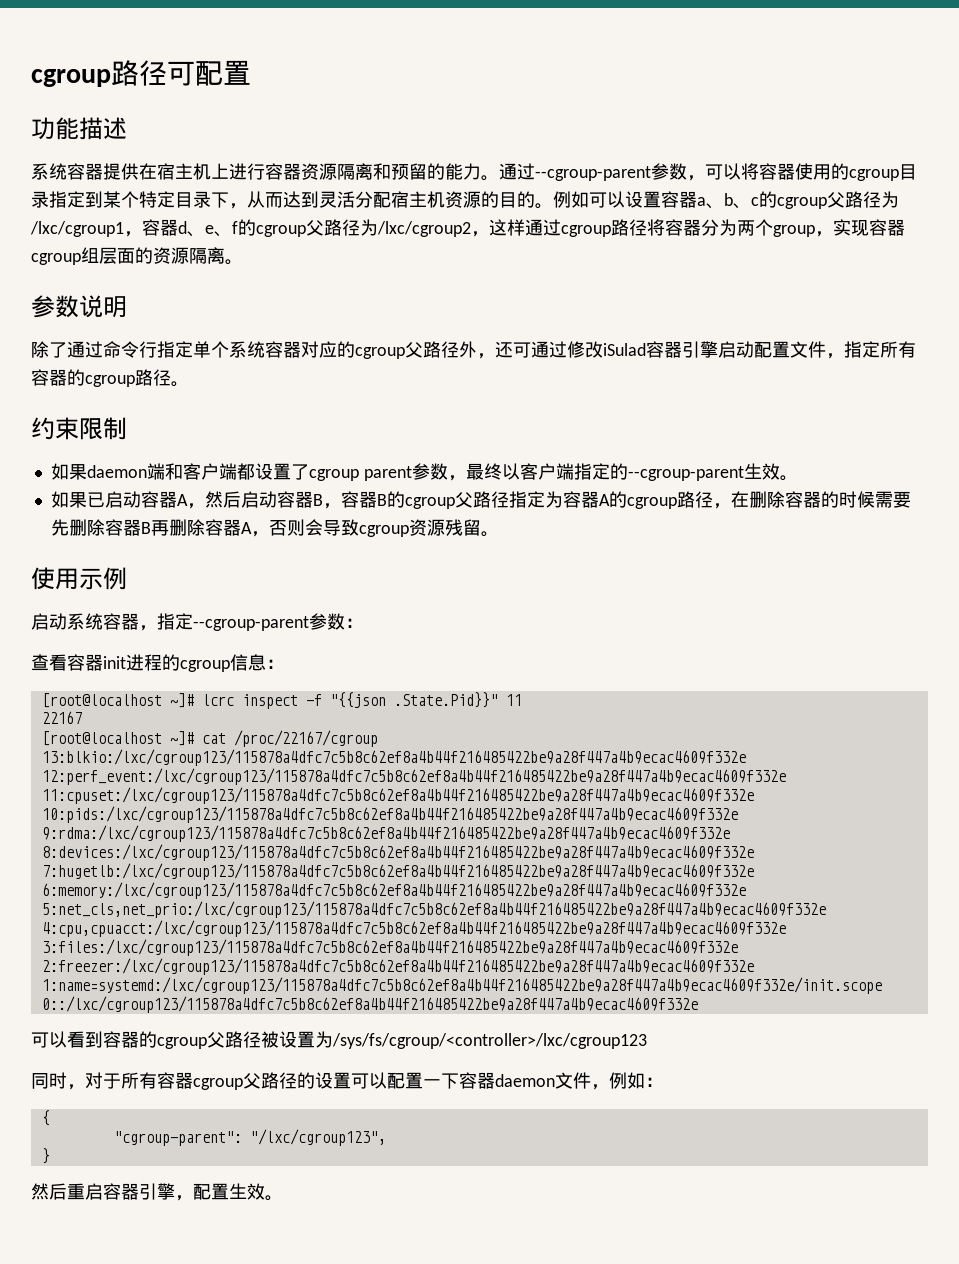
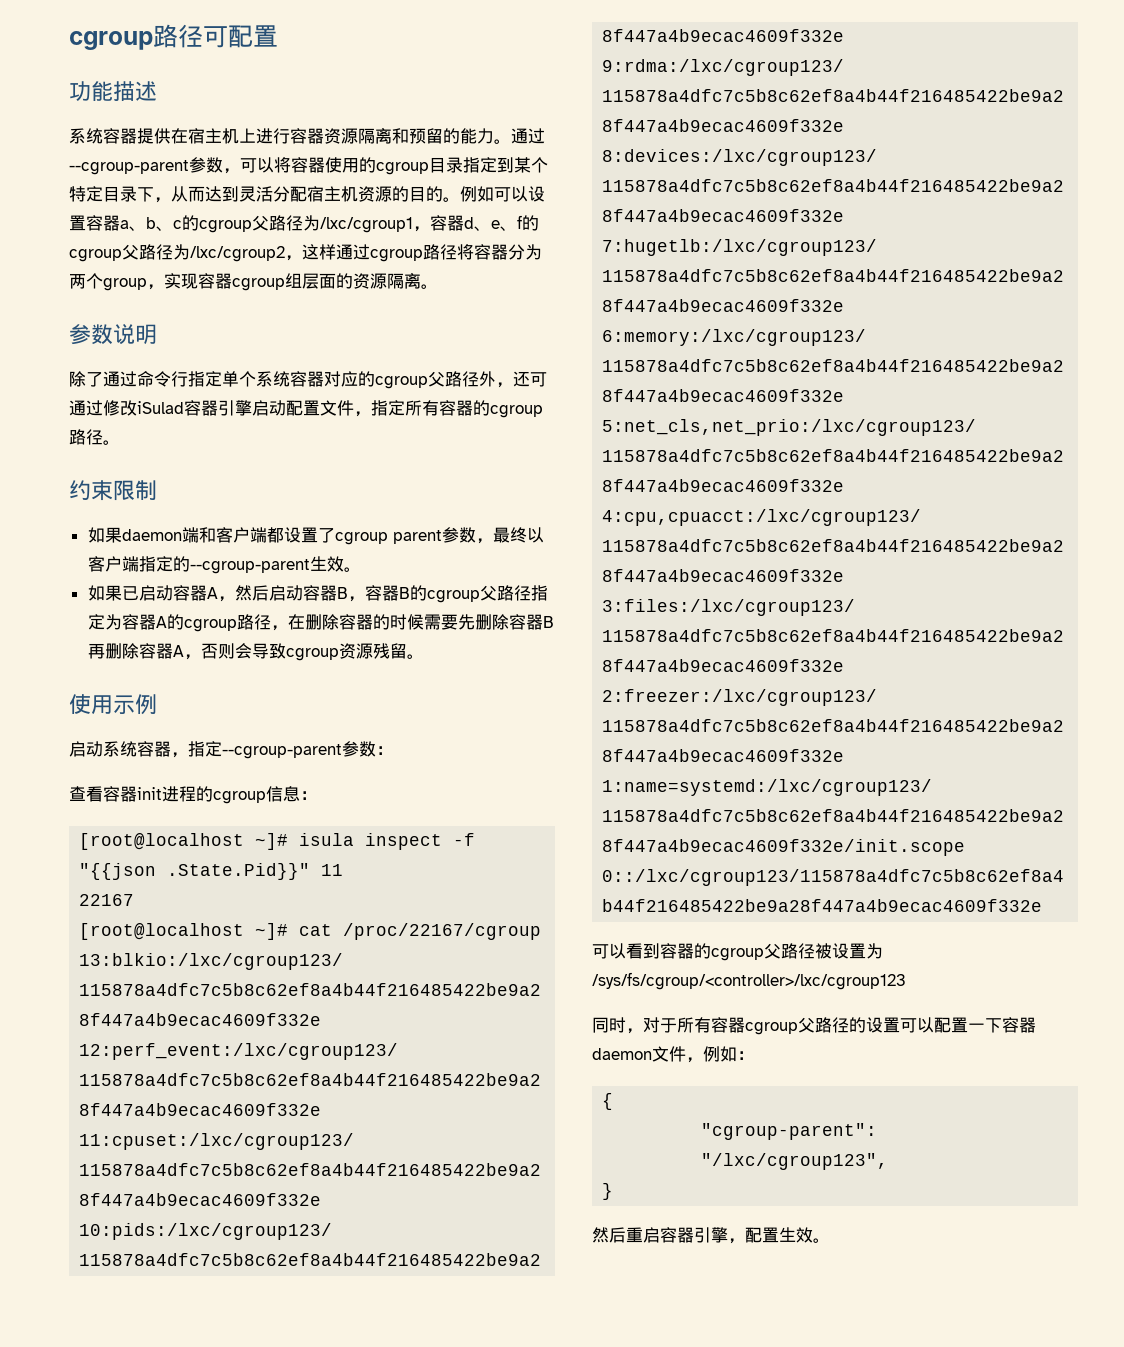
[201,694,234,706] lcrc -> [299,833,355,846] isula

